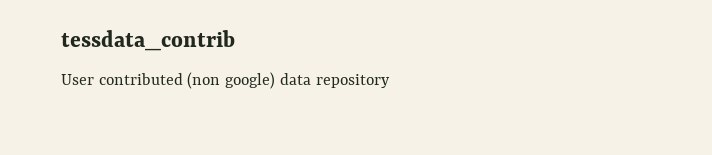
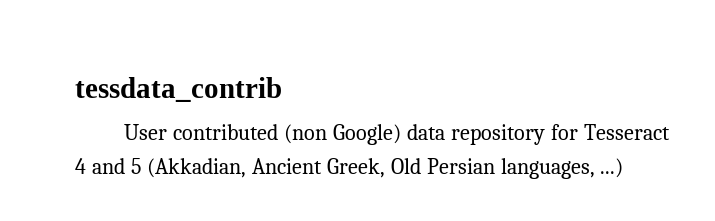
[225,72,276,89] google) -> [333,124,402,145] Google)
(390, 81) none -> [550,124,670,140] [75,158,624,179] for Tesseract 4 and 5 (Akkadian, Ancient Greek, Old Persian languages, ...)

